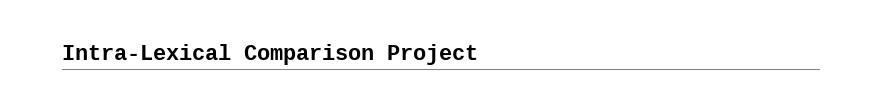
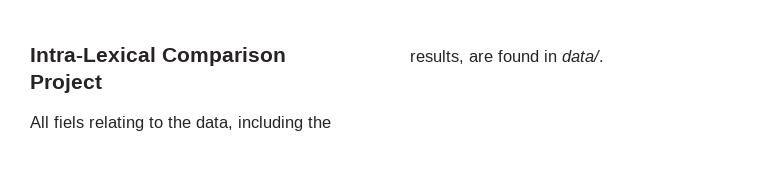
(478, 54) none -> [30,116,331,131] [410,50,604,64] // All fiels relating to the data, including the results, are found in data/.

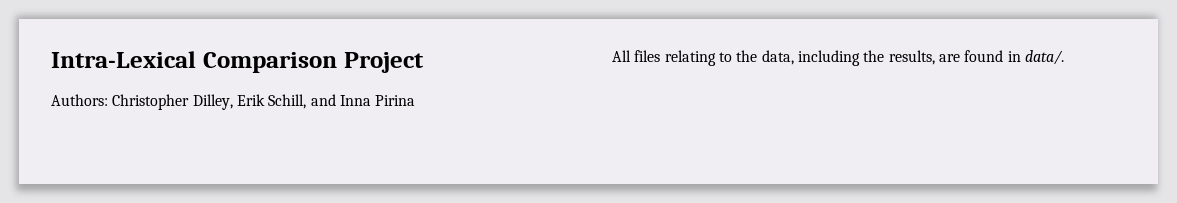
(102, 83) none -> [51,94,416,110] // Authors: Christopher Dilley, Erik Schill, and Inna Pirina
[54,116,84,128] fiels -> [634,50,661,62] files

